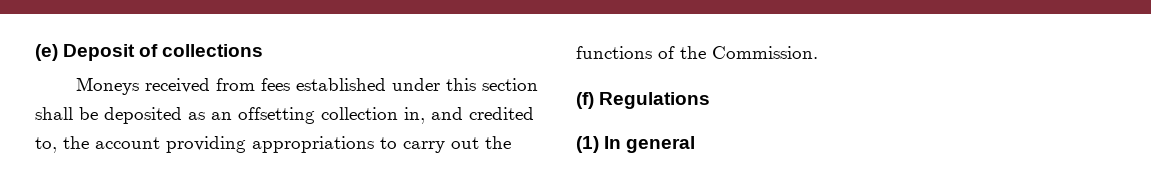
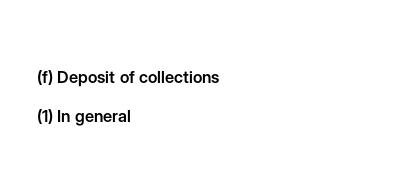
[35,44,58,61] (e) -> [37,70,53,85] (f)
[75,77,538,95] [35,107,534,124] [35,136,511,153] [576,46,818,59] [576,92,711,109] // Moneys received from fees established under this section shall be deposited as an offsetting collection in, and credited to, the account providing appropriations to carry out the functions of the Commission. // (f) Regulations -> (220, 77) none

